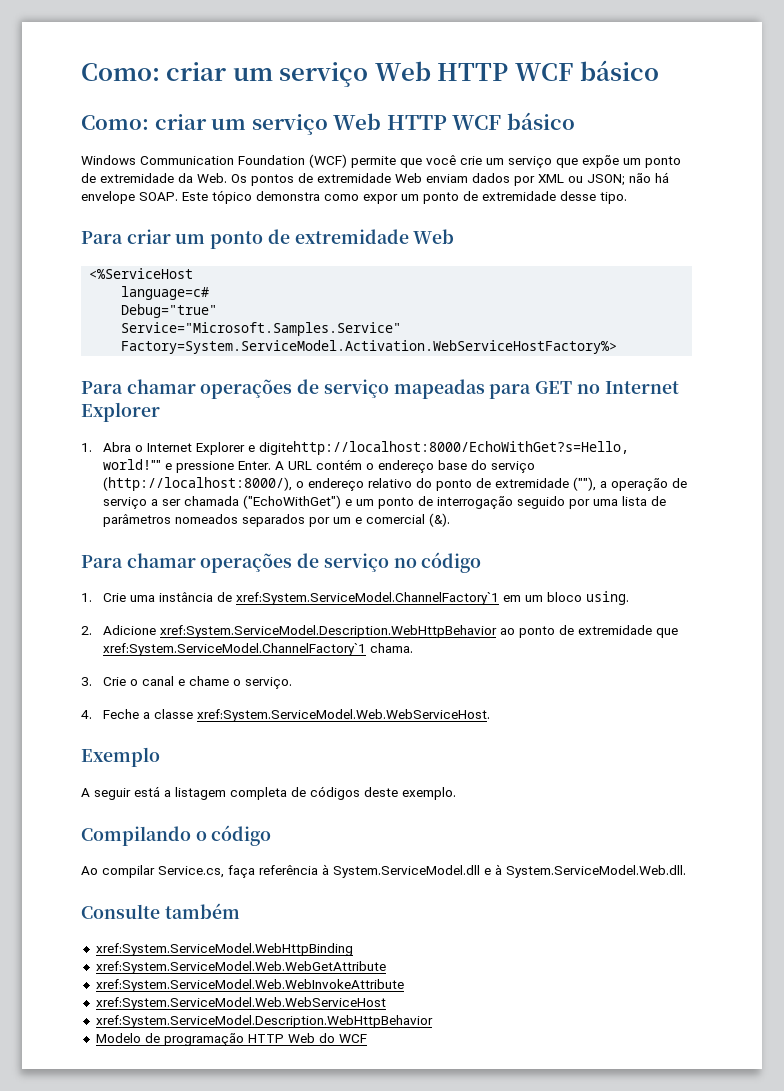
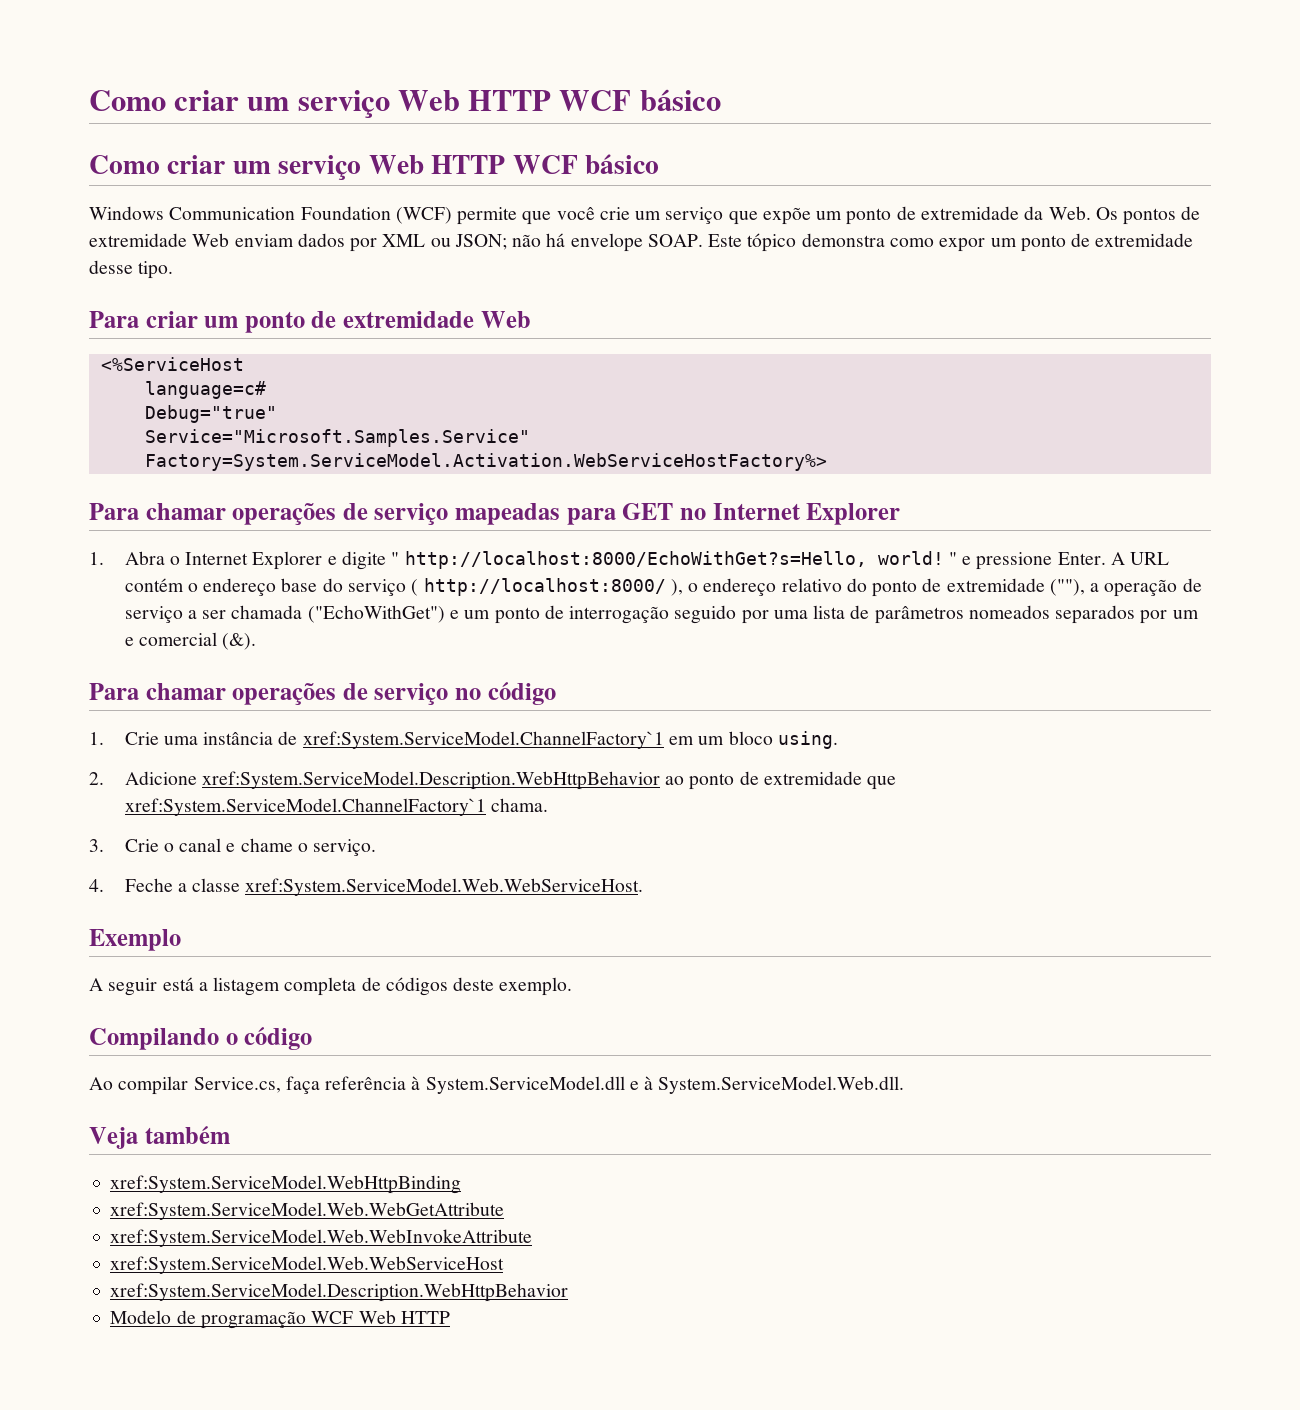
[81,60,660,87] [81,115,149,130] Como: criar um serviço Web HTTP WCF básico // Como: -> [89,89,721,118] [89,155,160,174] Como criar um serviço Web HTTP WCF básico // Como
[259,441,630,455] [103,459,162,470] digitehttp://localhost:8000/EchoWithGet?s=Hello, world!"" -> [341,551,957,570] digite " http://localhost:8000/EchoWithGet?s=Hello, world! "
[103,477,293,491] (http://localhost:8000/), -> [411,578,683,596] ( http://localhost:8000/ ),
[81,904,160,919] Consulte -> [89,1127,138,1149] Veja
[247,1033,367,1043] HTTP Web do WCF -> [311,1310,450,1324] WCF Web HTTP

